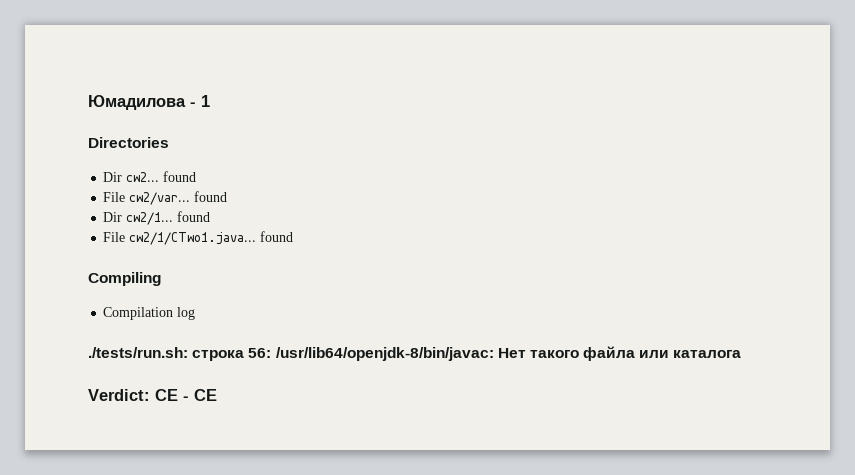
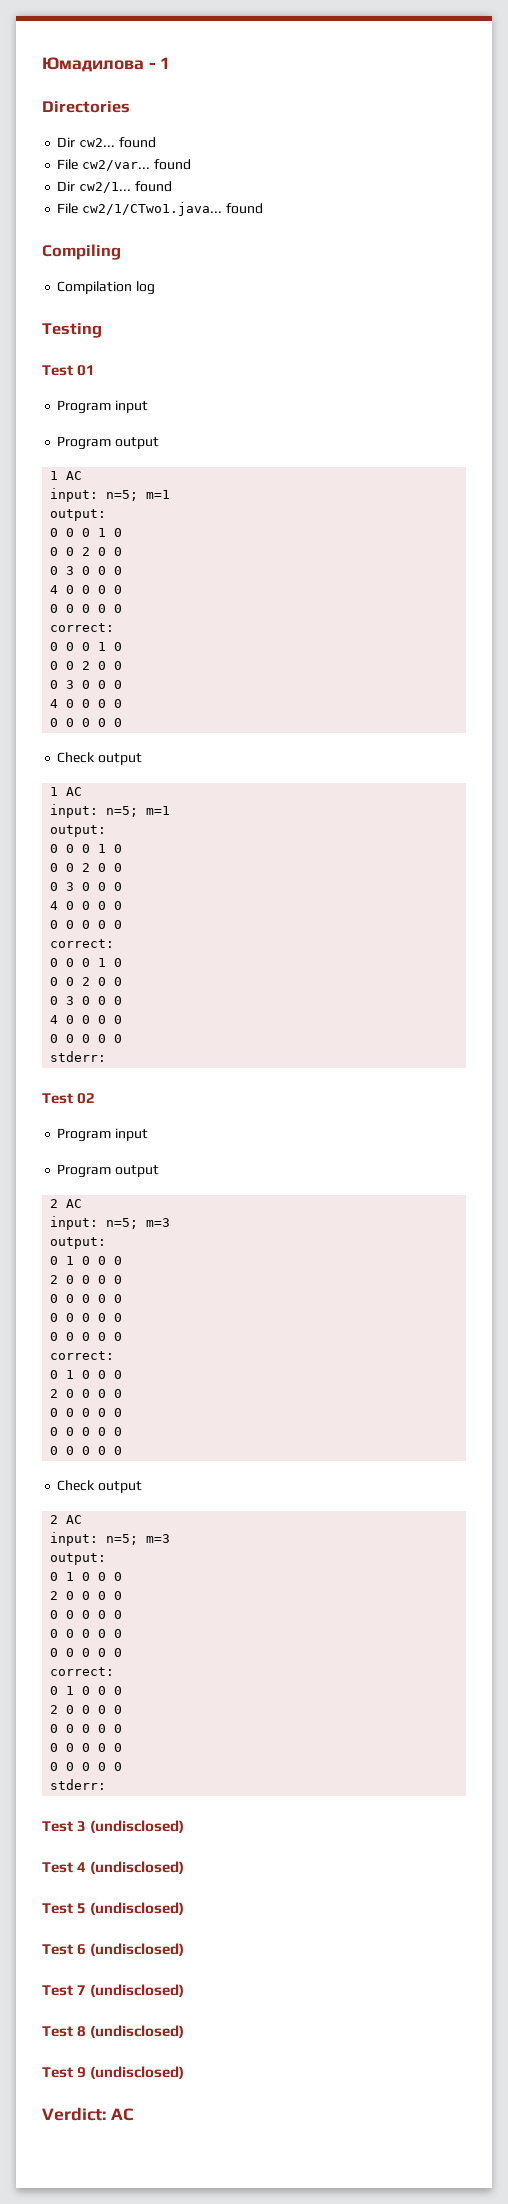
[88,346,742,361] [88,389,217,401] ./tests/run.sh: строка 56: /usr/lib64/openjdk-8/bin/javac: Нет такого файла или каталога // Verdict: CE - CE -> [42,323,102,338] [42,365,96,376] [57,400,149,414] [57,436,160,450] [50,471,83,480] [50,488,171,502] [50,509,107,521] [50,528,123,537] [50,547,123,556] [50,566,123,575] [50,585,123,594] [50,604,123,613] [50,623,115,632] [50,642,123,651] [50,661,123,670] [50,680,123,689] [50,699,123,708] [50,718,123,727] [57,752,143,765] [50,787,83,796] [50,804,171,818] [50,825,107,837] [50,844,123,853] [50,863,123,872] [50,882,123,891] [50,901,123,910] [50,920,123,929] [50,939,115,948] [50,958,123,967] [50,977,123,986] [50,996,123,1005] [50,1015,123,1024] [50,1034,123,1043] [50,1051,107,1062] [42,1093,96,1104] [57,1128,149,1142] [57,1164,160,1178] [50,1199,83,1208] [50,1216,171,1230] [50,1237,107,1249] [50,1256,123,1265] [50,1275,123,1284] [50,1294,123,1303] [50,1313,123,1322] [50,1332,123,1341] [50,1351,115,1360] [50,1370,123,1379] [50,1389,123,1398] [50,1408,123,1417] [50,1427,123,1436] [50,1446,123,1455] [57,1480,143,1493] [50,1515,83,1524] [50,1532,171,1546] [50,1553,107,1565] [50,1572,123,1581] [50,1591,123,1600] [50,1610,123,1619] [50,1629,123,1638] [50,1648,123,1657] [50,1667,115,1676] [50,1686,123,1695] [50,1705,123,1714] [50,1724,123,1733] [50,1743,123,1752] [50,1762,123,1771] [50,1779,107,1790] [42,1820,185,1833] [42,1861,185,1874] [42,1902,185,1915] [42,1943,185,1956] [42,1984,185,1997] [42,2025,185,2038] [42,2066,185,2079] [42,2107,133,2121] Testing // Test 01 // Program input // Program output // 1 AC // input: n=5; m=1 // output: // 0 0 0 1 0 // 0 0 2 0 0 // 0 3 0 0 0 // 4 0 0 0 0 // 0 0 0 0 0 // correct: // 0 0 0 1 0 // 0 0 2 0 0 // 0 3 0 0 0 // 4 0 0 0 0 // 0 0 0 0 0 // Check output // 1 AC // input: n=5; m=1 // output: // 0 0 0 1 0 // 0 0 2 0 0 // 0 3 0 0 0 // 4 0 0 0 0 // 0 0 0 0 0 // correct: // 0 0 0 1 0 // 0 0 2 0 0 // 0 3 0 0 0 // 4 0 0 0 0 // 0 0 0 0 0 // stderr: // Test 02 // Program input // Program output // 2 AC // input: n=5; m=3 // output: // 0 1 0 0 0 // 2 0 0 0 0 // 0 0 0 0 0 // 0 0 0 0 0 // 0 0 0 0 0 // correct: // 0 1 0 0 0 // 2 0 0 0 0 // 0 0 0 0 0 // 0 0 0 0 0 // 0 0 0 0 0 // Check output // 2 AC // input: n=5; m=3 // output: // 0 1 0 0 0 // 2 0 0 0 0 // 0 0 0 0 0 // 0 0 0 0 0 // 0 0 0 0 0 // correct: // 0 1 0 0 0 // 2 0 0 0 0 // 0 0 0 0 0 // 0 0 0 0 0 // 0 0 0 0 0 // stderr: // Test 3 (undisclosed) // Test 4 (undisclosed) // Test 5 (undisclosed) // Test 6 (undisclosed) // Test 7 (undisclosed) // Test 8 (undisclosed) // Test 9 (undisclosed) // Verdict: AC

